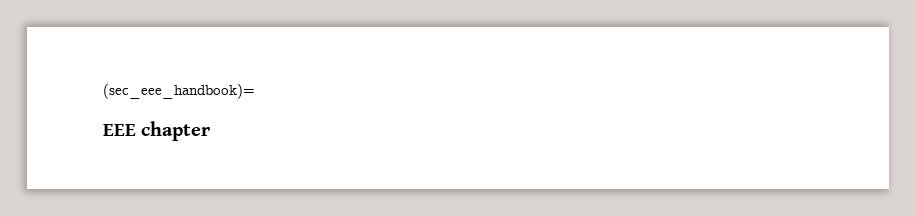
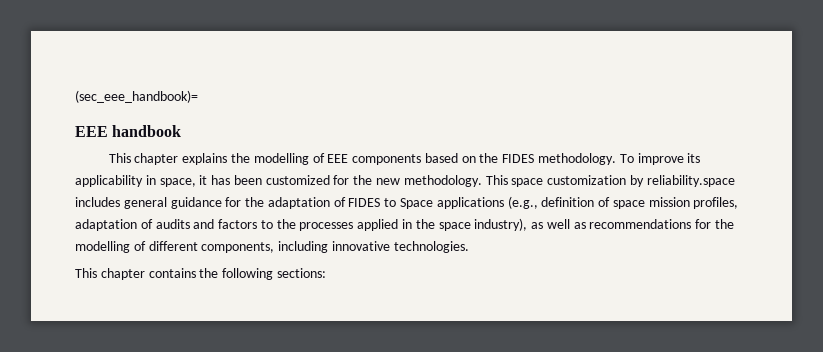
[141,121,211,141] chapter -> [112,125,182,137] [108,153,701,165] [75,175,735,187] [75,196,739,209] [75,218,735,231] [75,241,469,253] [75,268,326,280] handbook // This chapter explains the modelling of EEE components based on the FIDES methodology. To improve its applicability in space, it has been customized for the new methodology. This space customization by reliability.space includes general guidance for the adaptation of FIDES to Space applications (e.g., definition of space mission profiles, adaptation of audits and factors to the processes applied in the space industry), as well as recommendations for the modelling of different components, including innovative technologies. // This chapter contains the following sections:

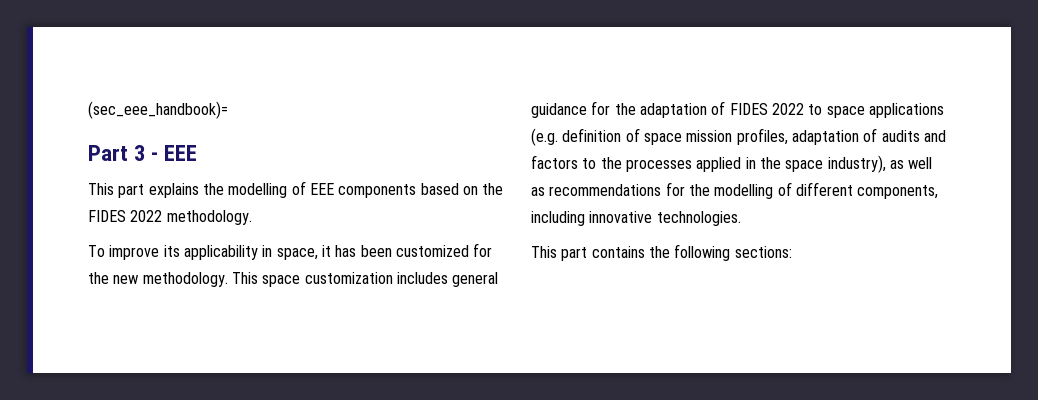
[75,125,182,137] [108,153,179,165] EEE handbook // This chapter -> [88,145,198,161] [88,183,145,198] Part 3 - EEE // This part
[538,153,617,165] methodology. -> [130,210,252,225] 2022 methodology. //
[629,175,735,187] by reliability.space -> (393, 278) none
[384,196,538,209] to Space applications (e.g., -> [771,103,944,118] [531,128,558,146] 2022 to space applications (e.g.
[100,268,145,280] chapter -> [561,247,588,261] part

